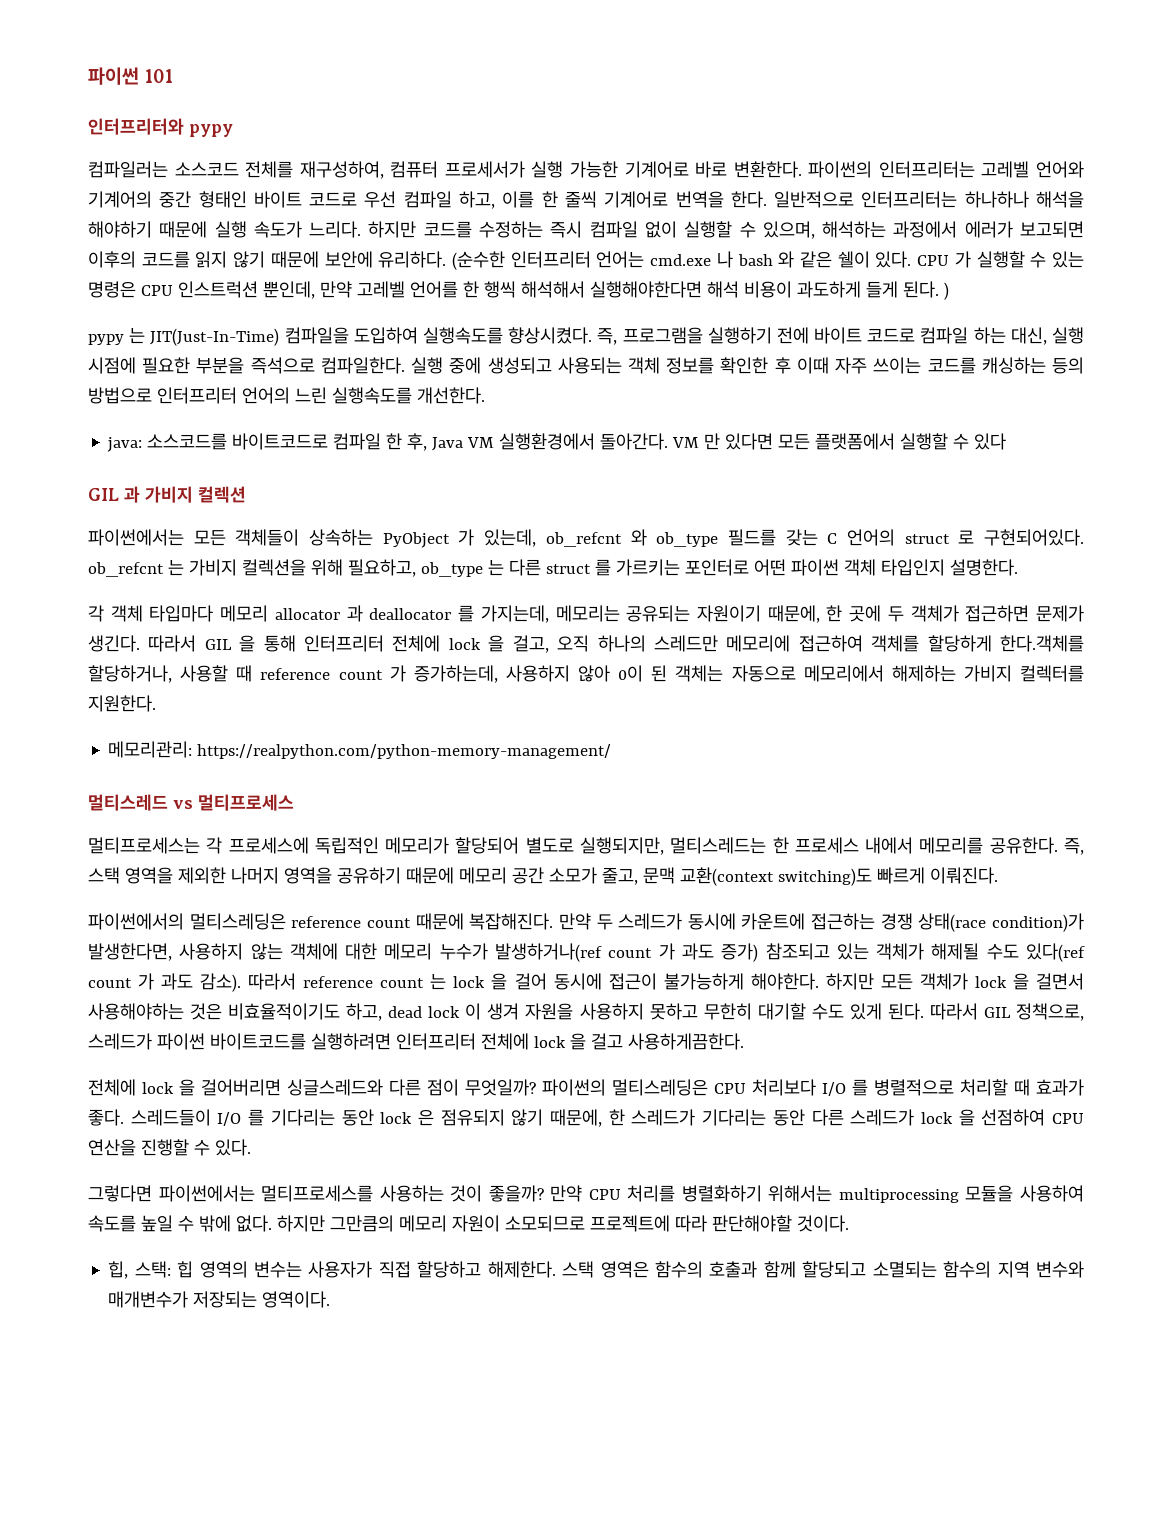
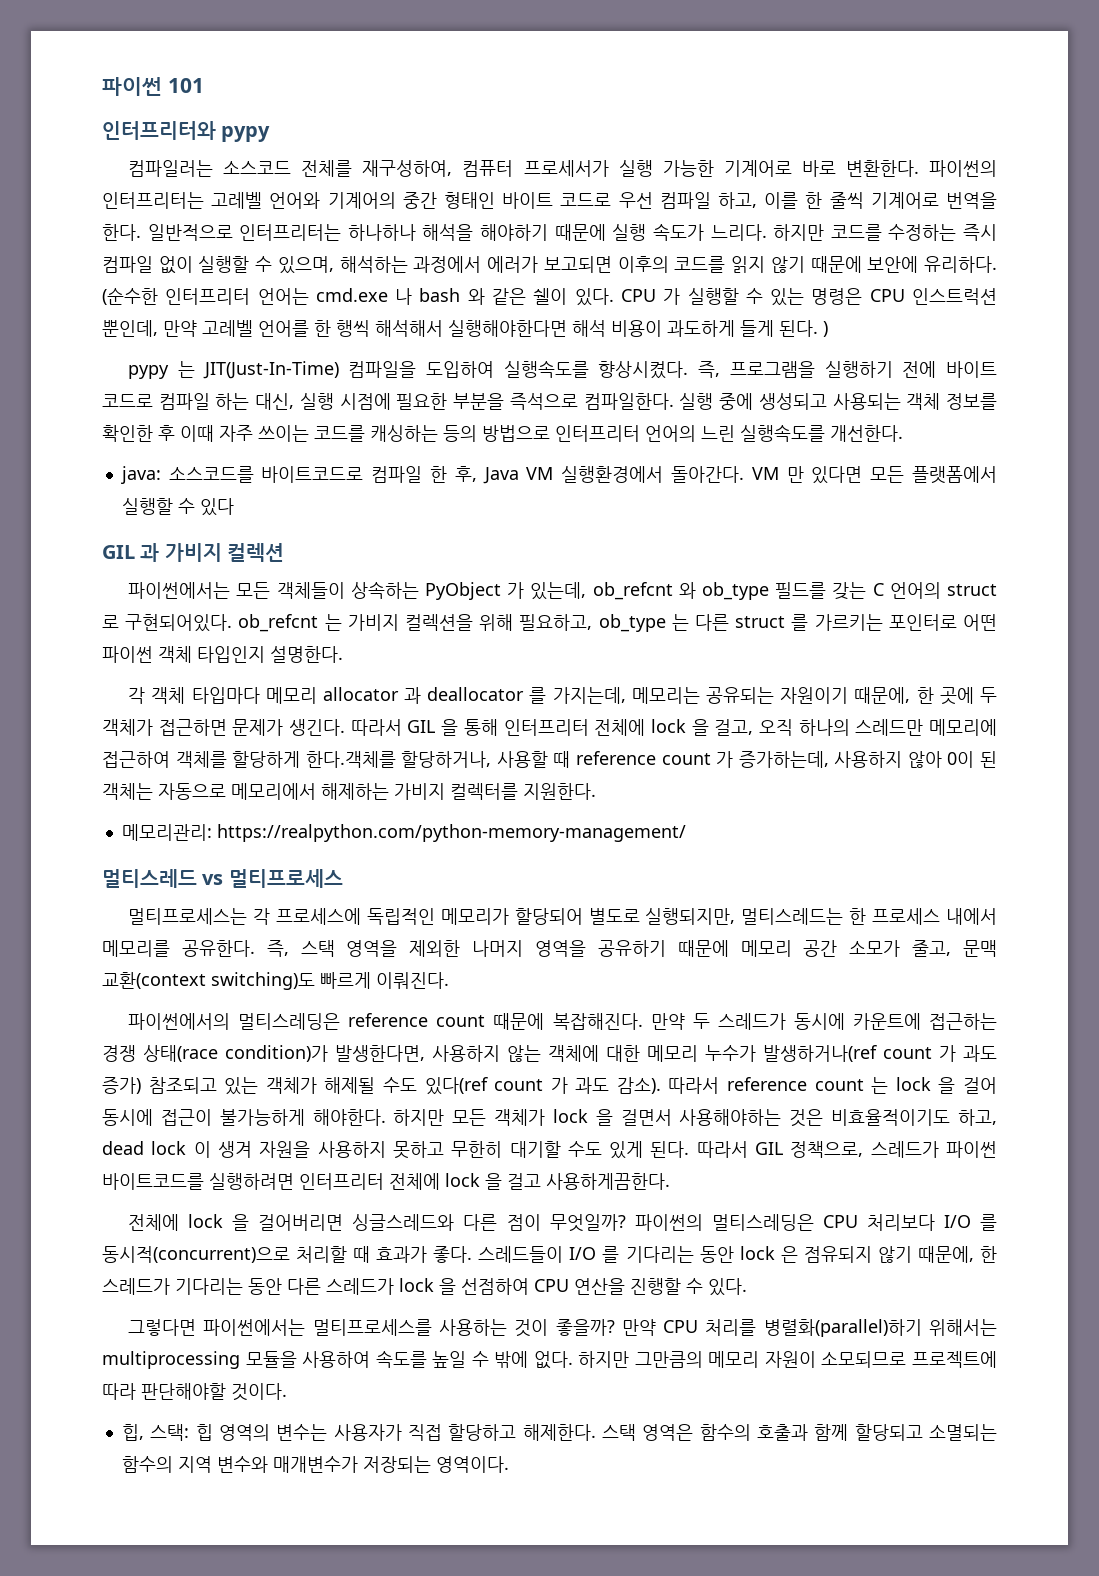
[874,1079,954,1096] 병렬적으로 -> [102,1246,290,1263] 동시적(concurrent)으로
[681,1185,762,1202] 병렬화하기 -> [763,1319,922,1337] 병렬화(parallel)하기

